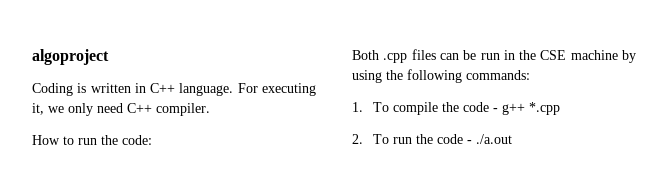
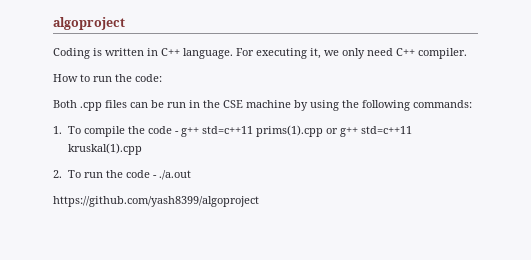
[528,102,560,115] *.cpp -> [201,125,412,137] [67,143,142,155] std=c++11 prims(1).cpp or g++ std=c++11 kruskal(1).cpp
(512, 139) none -> [53,196,259,207] // https://github.com/yash8399/algoproject

